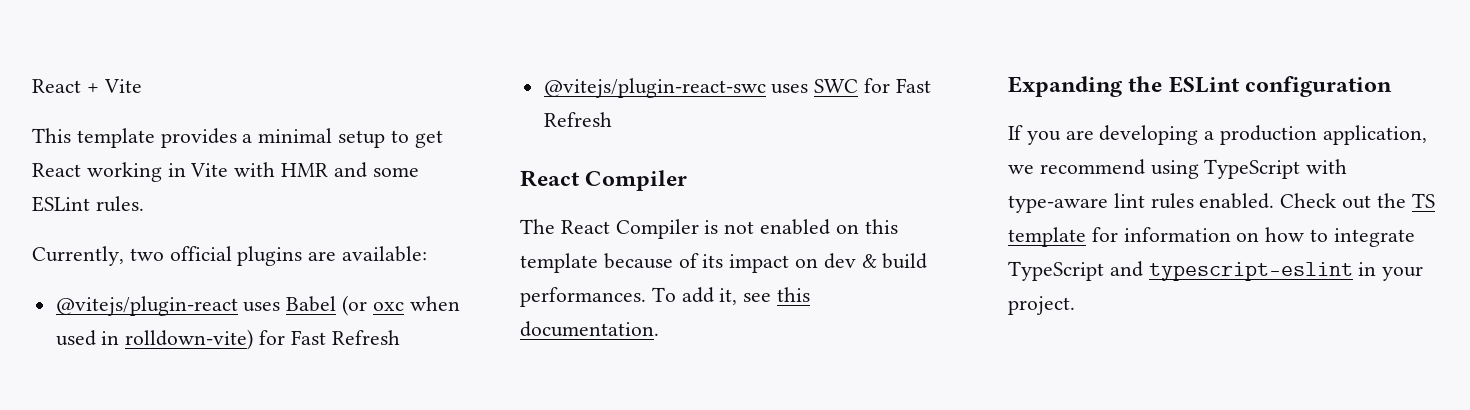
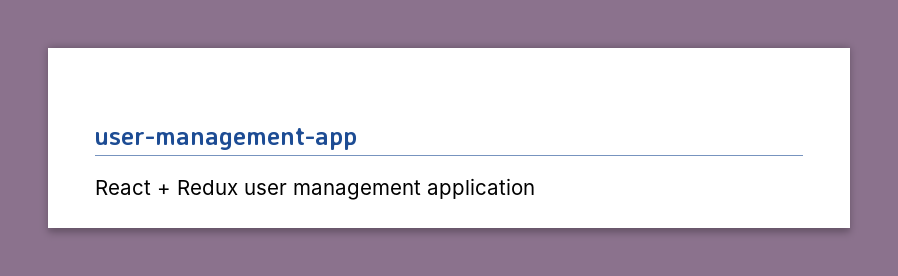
(32, 86) none -> [95,128,357,150] user-management-app //
[103,79,142,93] [32,128,443,148] [32,162,419,182] [32,196,144,212] [32,246,428,266] [55,295,460,316] [55,329,400,350] [543,78,931,98] [543,112,612,127] [520,170,688,191] [520,219,898,239] [520,253,928,273] [520,287,811,307] [520,321,659,337] [1008,76,1393,97] [1008,125,1427,145] [1008,159,1348,179] [1008,193,1435,213] [1008,227,1415,247] [1008,261,1424,281] [1008,296,1075,315] Vite // This template provides a minimal setup to get React working in Vite with HMR and some ESLint rules. // Currently, two official plugins are available: // @vitejs/plugin-react uses Babel (or oxc when used in rolldown-vite) for Fast Refresh // @vitejs/plugin-react-swc uses SWC for Fast Refresh // React Compiler // The React Compiler is not enabled on this template because of its impact on dev & build performances. To add it, see this documentation. // Expanding the ESLint configuration // If you are developing a production application, we recommend using TypeScript with type-aware lint rules enabled. Check out the TS template for information on how to integrate TypeScript and typescript-eslint in your project. -> [177,178,535,200] Redux user management application

